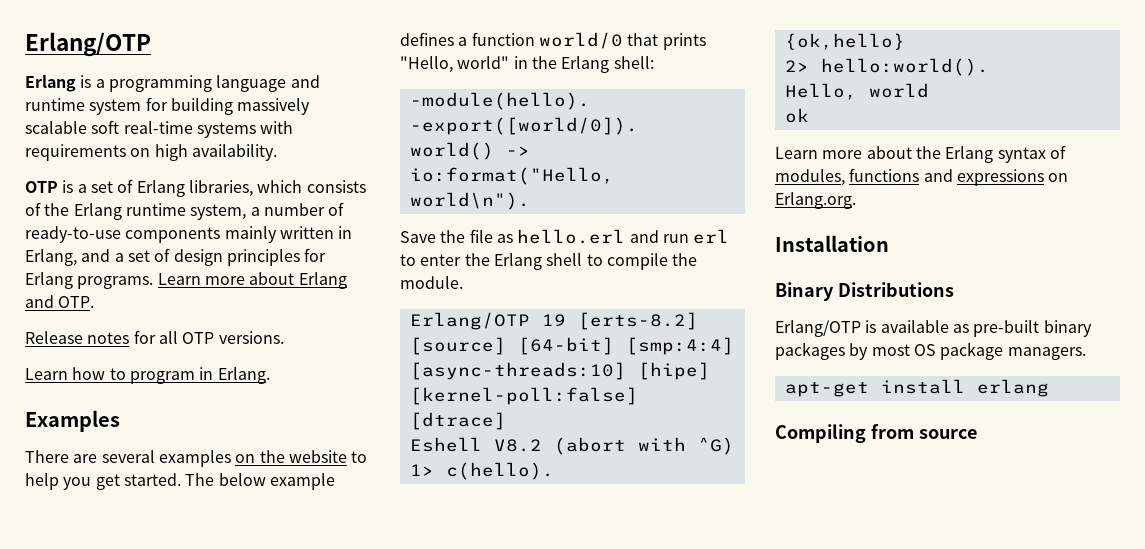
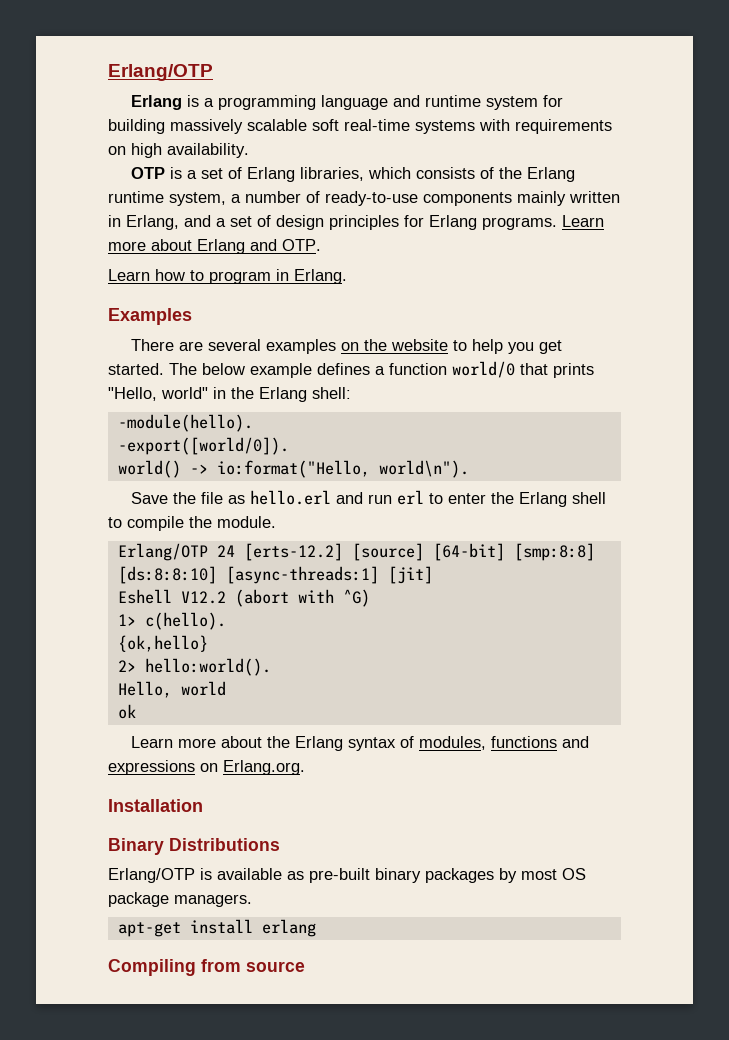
[25,330,284,344] // Release notes for all OTP versions. -> (321, 245) none
[541,312,698,330] [409,337,734,355] [409,362,710,380] [409,387,638,405] [409,412,506,430] 19 [erts-8.2] [source] [64-bit] [smp:4:4] [async-threads:10] [hipe] [kernel-poll:false] [dtrace] -> [216,543,595,561] [117,566,433,584] 24 [erts-12.2] [source] [64-bit] [smp:8:8] [ds:8:8:10] [async-threads:1] [jit]
[493,439,542,452] V8.2 -> [180,591,226,604] V12.2

